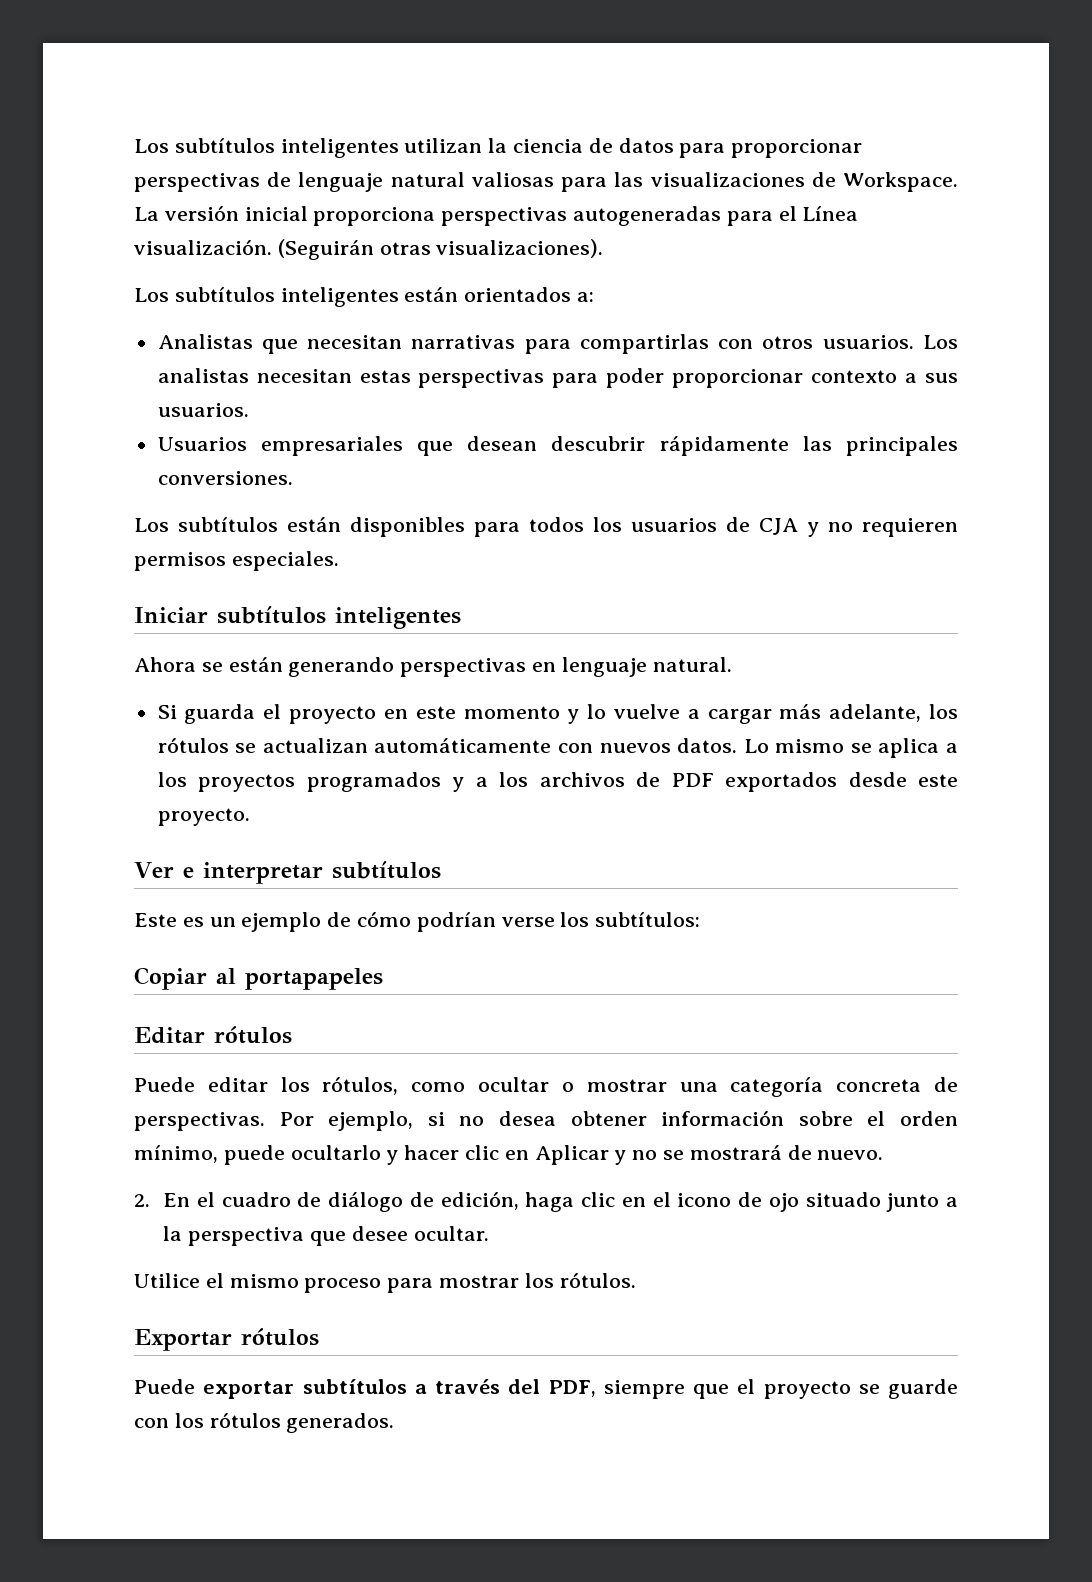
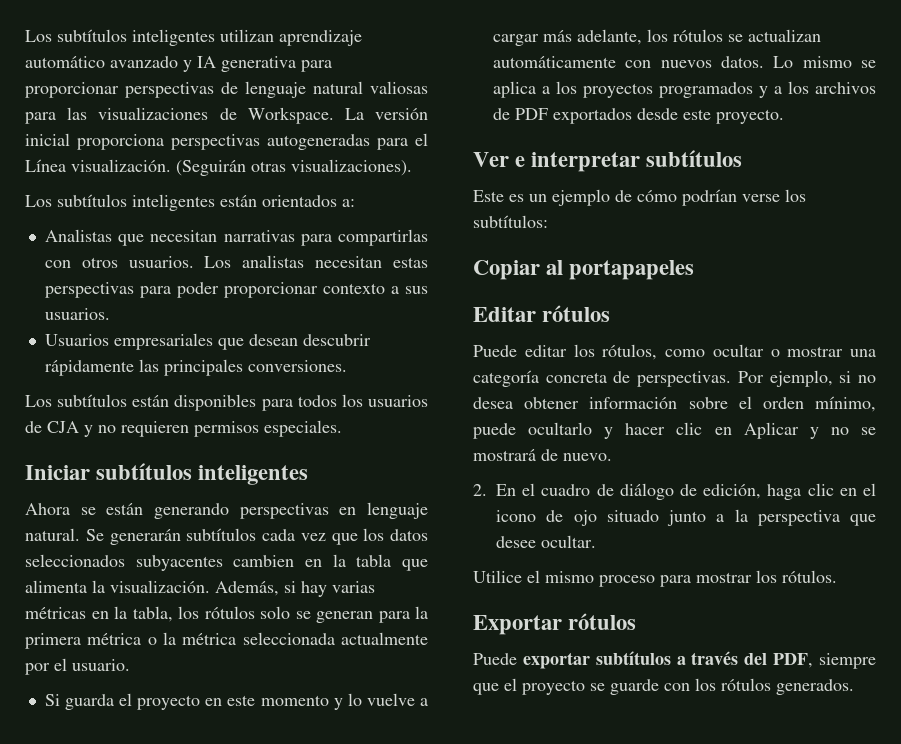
[488,138,674,153] la ciencia de datos -> [279,30,362,46] [25,56,296,72] aprendizaje automático avanzado y IA generativa
(732, 664) none -> [85,528,428,545] [25,554,429,571] [25,580,375,597] [25,606,428,623] [25,632,429,649] [25,658,130,675] Se generarán subtítulos cada vez que los datos seleccionados subyacentes cambien en la tabla que alimenta la visualización. Además, si hay varias métricas en la tabla, los rótulos solo se generan para la primera métrica o la métrica seleccionada actualmente por el usuario.

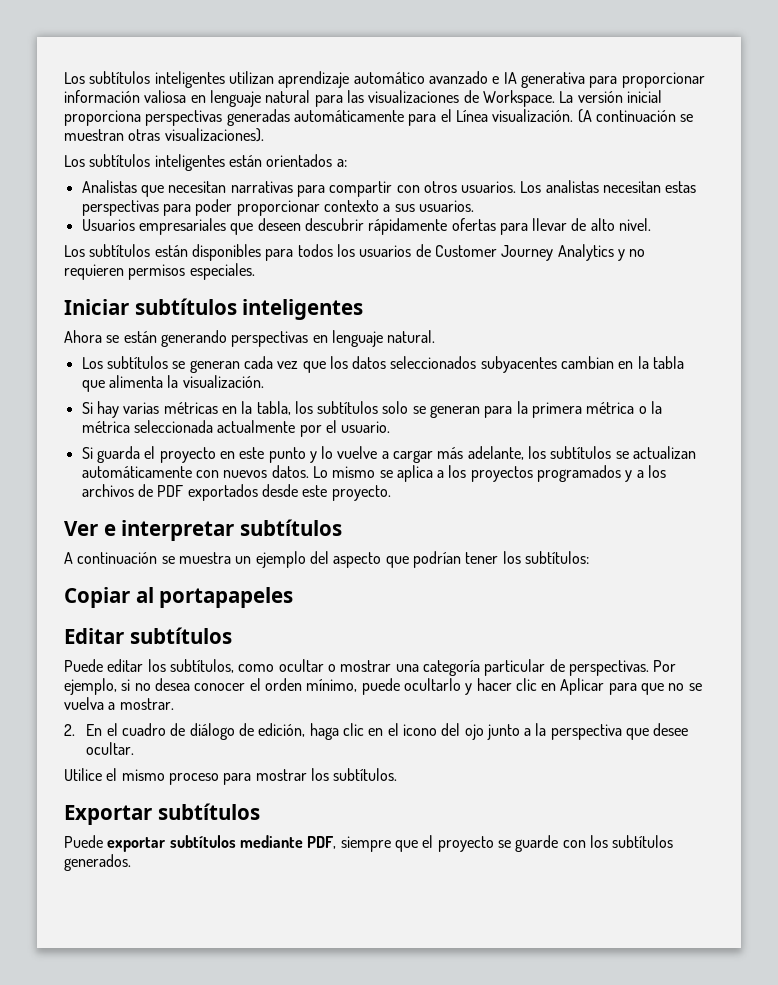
[183,60,192,72] y -> [492,76,500,84] e
[125,82,238,98] perspectivas de -> [64,90,206,103] información valiosa en
[370,81,428,94] valiosas -> (311, 96) none
[267,134,370,150] autogeneradas -> [226,109,404,126] generadas automáticamente
[176,160,246,176] (Seguirán -> [577,109,694,123] [64,129,124,141] (A continuación se muestran
[338,229,428,246] compartirlas -> [329,181,393,197] compartir
[248,334,298,346] desean -> [257,218,301,231] deseen
[138,359,347,376] las principales conversiones. -> [451,218,652,235] ofertas para llevar de alto nivel.
[47,421,79,433] CJA -> [434,244,614,261] Customer Journey Analytics
[85,528,257,545] Se generarán subtítulos -> [81,356,240,373] // Los subtítulos se generan
[233,555,295,567] cambien -> [561,356,615,369] cambian
[215,581,296,596] Además, si -> [81,402,93,414] // Si
[204,606,255,619] rótulos -> [317,401,379,414] subtítulos
[260,695,329,706] momento -> [268,447,306,463] punto
[672,29,723,42] rótulos -> [550,446,612,459] subtítulos
[473,189,780,206] Este es un ejemplo de cómo podrían verse -> [64,551,499,568] A continuación se muestra un ejemplo del aspecto que podrían tener
[542,305,611,322] rótulos -> [129,627,232,644] subtítulos
[602,344,658,360] rótulos, -> [169,659,234,673] subtítulos,
[545,372,607,383] concreta -> [484,659,546,676] particular
[524,397,728,409] obtener información sobre -> [194,683,246,691] conocer
[809,427,876,439] [473,449,612,461] y no se mostrará de nuevo. -> [608,683,702,695] [64,697,174,710] para que no se vuelva a mostrar.
[546,510,659,526] de ojo situado -> [441,723,484,740] del ojo
[782,570,837,583] rótulos. -> [333,768,398,781] subtítulos.
[568,613,637,630] rótulos -> [157,803,260,820] subtítulos
[676,651,768,665] a través del -> [239,835,303,848] mediante
[721,678,771,691] rótulos -> [612,835,674,848] subtítulos

